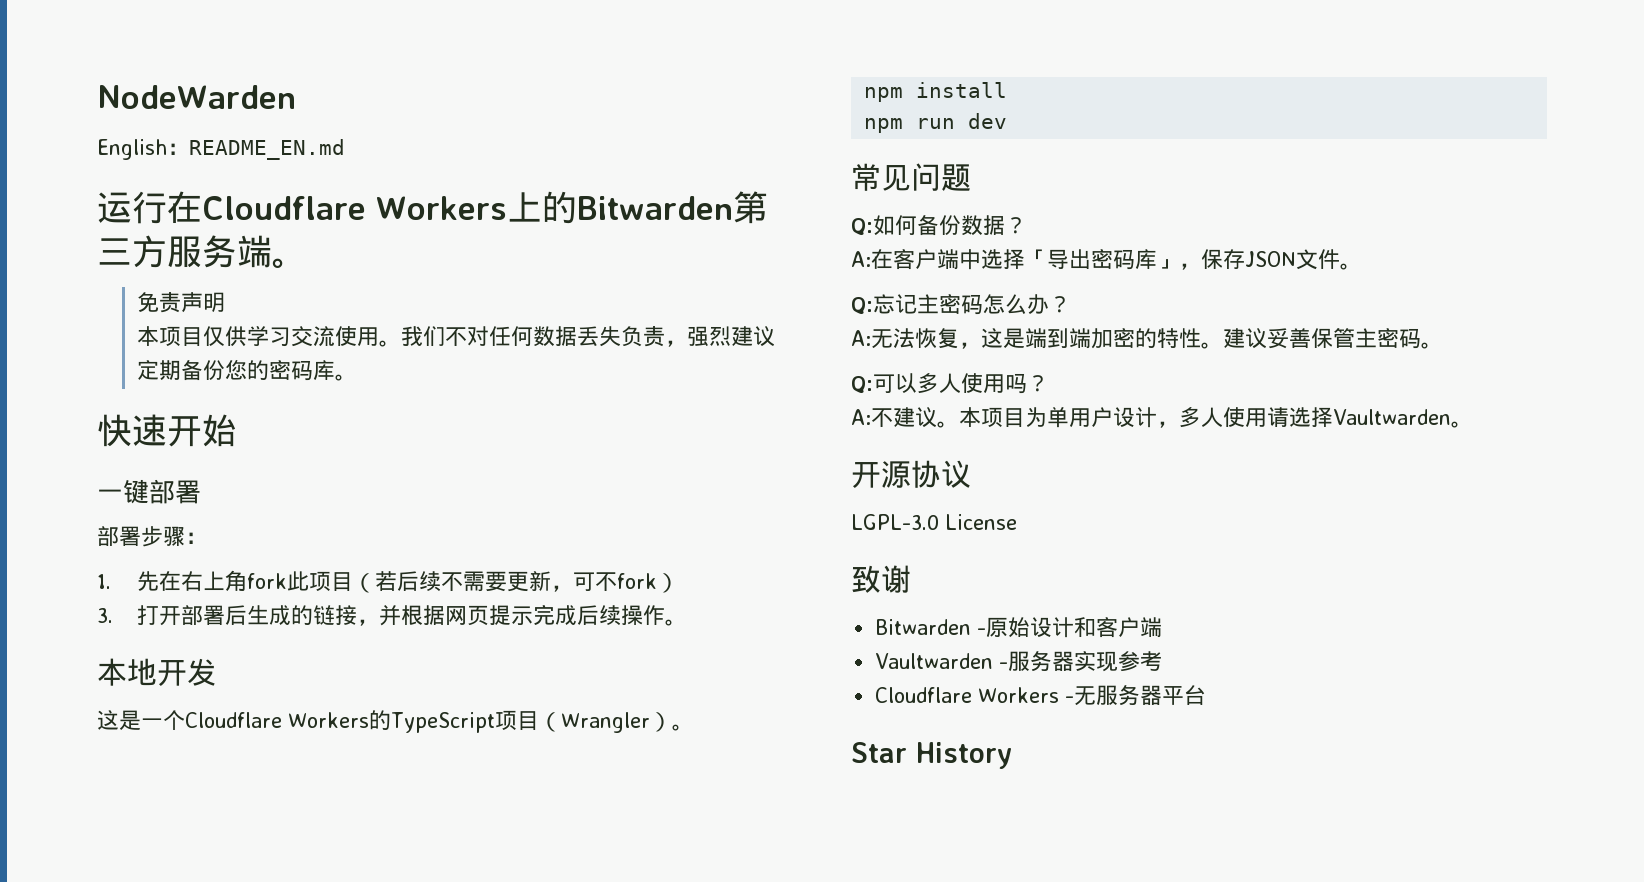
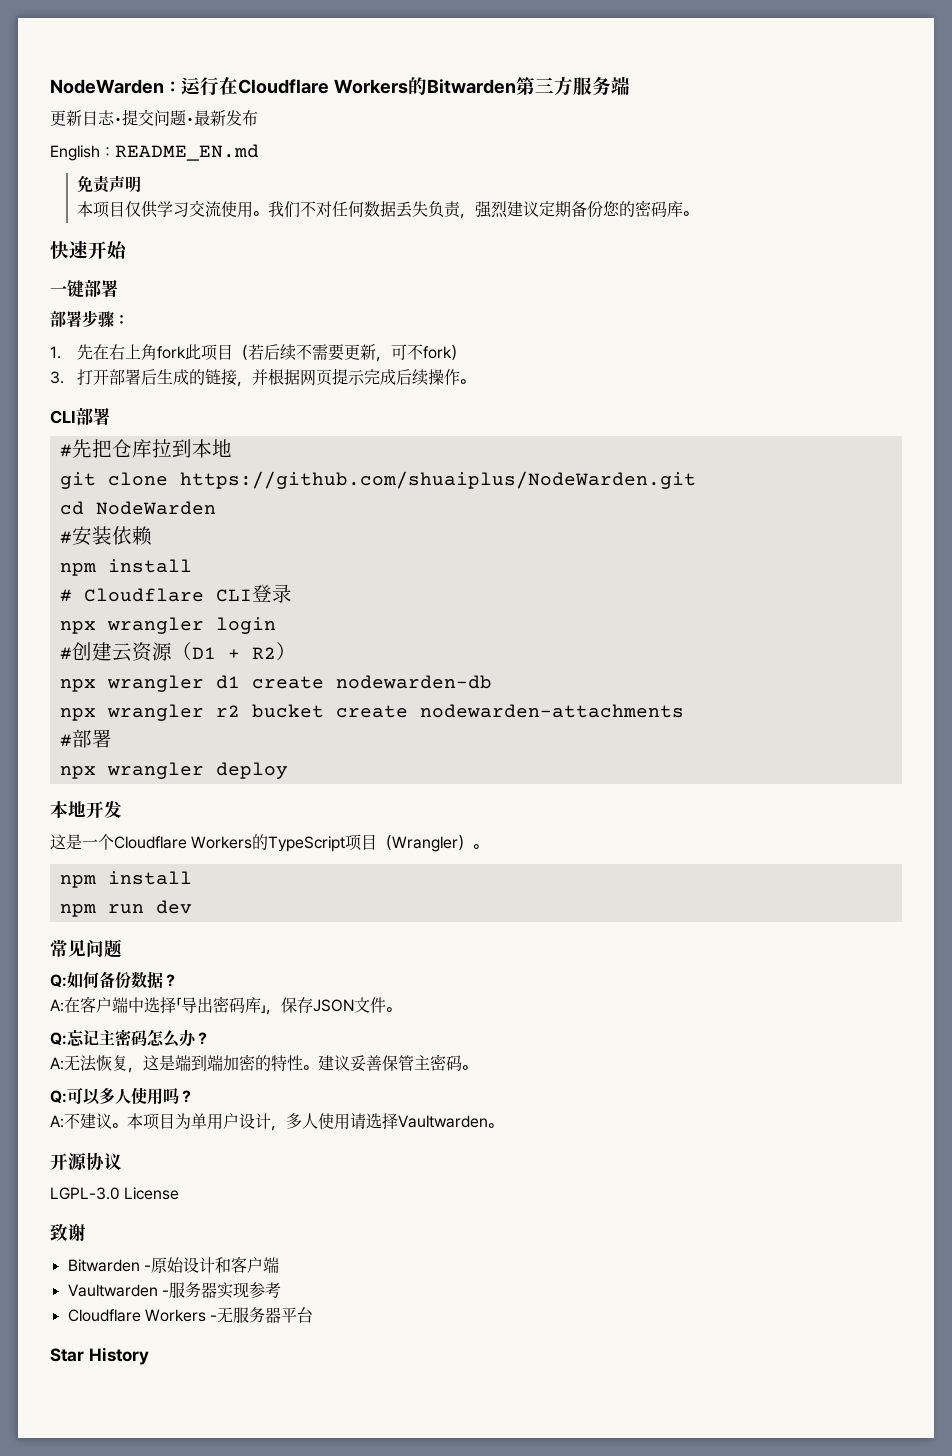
[97,85,296,109] [97,139,345,160] NodeWarden // English：README_EN.md // -> [50,79,181,94] NodeWarden：
[506,192,542,222] 上 -> (408, 86) none
[272,258,307,268] 。 -> [50,109,258,126] [50,144,259,161] // 更新日志•提交问题•最新发布 // English：README_EN.md
(688, 622) none -> [50,408,110,425] [59,439,232,458] [59,471,696,489] [59,501,216,515] [59,526,152,546] [59,559,192,576] [59,584,292,603] [59,617,276,634] [59,642,296,662] [59,675,492,692] [59,704,684,721] [59,729,112,748] [59,762,288,779] // CLI部署 // #先把仓库拉到本地 // git clone https://github.com/shuaiplus/NodeWarden.git // cd NodeWarden // #安装依赖 // npm install // # Cloudflare CLI登录 // npx wrangler login // #创建云资源（D1 + R2） // npx wrangler d1 create nodewarden-db // npx wrangler r2 bucket create nodewarden-attachments // #部署 // npx wrangler deploy

